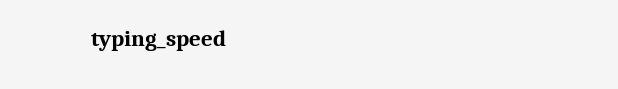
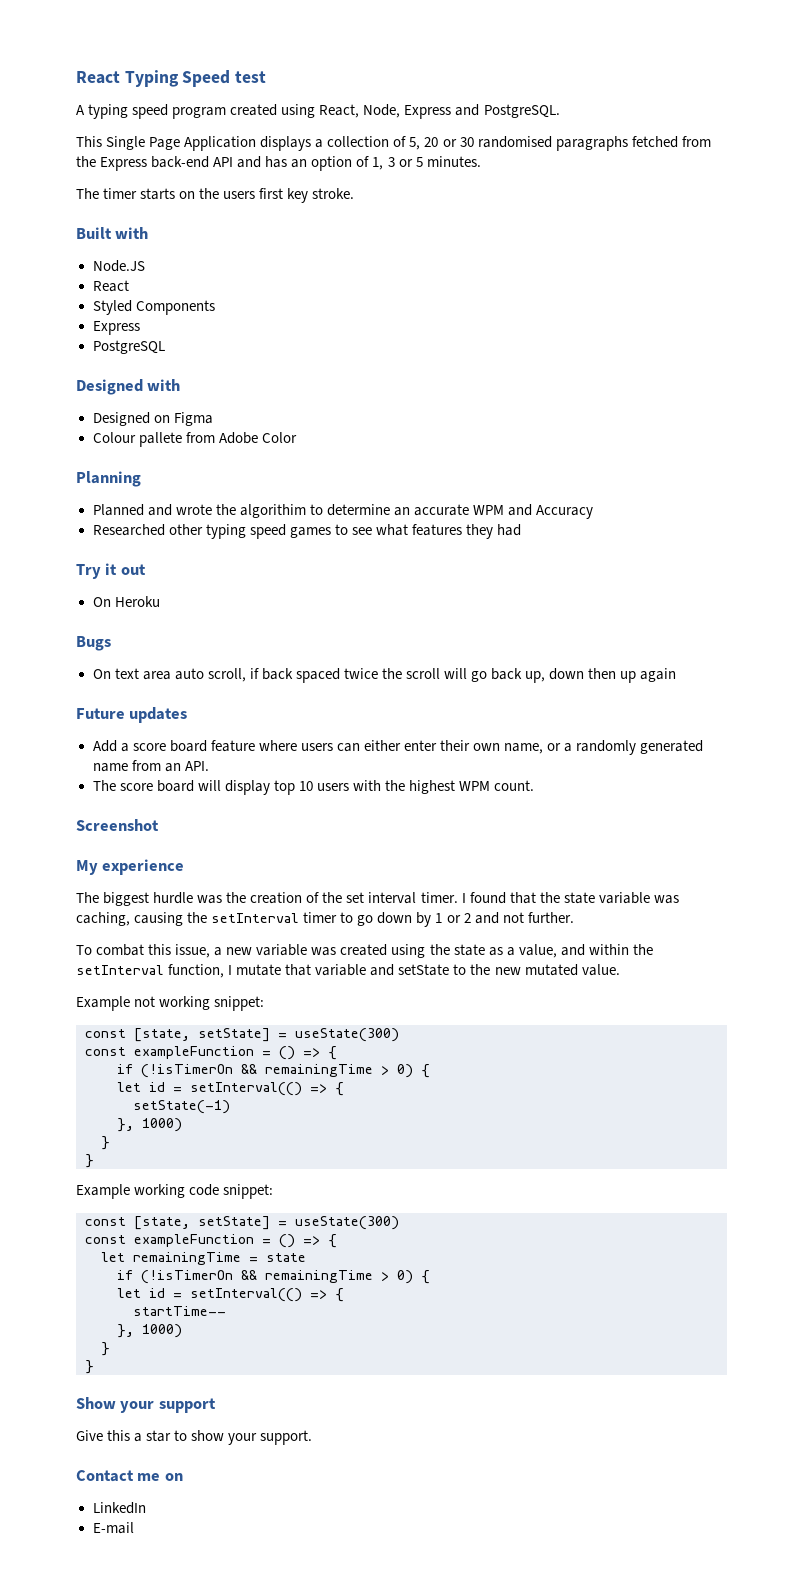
[91,30,226,51] typing_speed -> [76,70,267,87] [76,104,560,119] [76,136,711,151] [76,156,481,171] [76,188,355,203] [76,227,149,239] [92,260,145,272] [92,280,129,292] [92,300,215,315] [92,321,140,335] [92,340,165,354] [76,379,181,395] [92,412,213,426] [92,432,297,447] [76,471,141,487] [92,504,594,519] [92,524,521,539] [76,563,146,579] [92,596,160,607] [76,636,111,651] [92,668,677,683] [76,707,188,723] [92,740,704,755] [92,760,209,772] [92,780,535,795] [76,819,159,831] [76,859,185,875] [76,892,679,906] [76,912,574,927] [76,944,653,958] [76,964,620,978] [76,996,265,1011] [85,1028,399,1042] [85,1046,337,1060] [117,1064,430,1078] [117,1082,344,1096] [133,1100,230,1114] [117,1118,182,1132] [101,1136,110,1150] [85,1154,94,1168] [76,1184,274,1199] [85,1216,399,1230] [85,1234,337,1248] [101,1252,306,1265] [117,1270,430,1284] [117,1288,344,1302] [133,1306,226,1316] [117,1324,182,1338] [101,1342,110,1356] [85,1360,94,1374] [76,1397,216,1413] [76,1430,313,1445] [76,1470,183,1482] [92,1502,146,1514] [92,1522,134,1534] React Typing Speed test // A typing speed program created using React, Node, Express and PostgreSQL. // This Single Page Application displays a collection of 5, 20 or 30 randomised paragraphs fetched from the Express back-end API and has an option of 1, 3 or 5 minutes. // The timer starts on the users first key stroke. // Built with // Node.JS // React // Styled Components // Express // PostgreSQL // Designed with // Designed on Figma // Colour pallete from Adobe Color // Planning // Planned and wrote the algorithim to determine an accurate WPM and Accuracy // Researched other typing speed games to see what features they had // Try it out // On Heroku // Bugs // On text area auto scroll, if back spaced twice the scroll will go back up, down then up again // Future updates // Add a score board feature where users can either enter their own name, or a randomly generated name from an API. // The score board will display top 10 users with the highest WPM count. // Screenshot // My experience // The biggest hurdle was the creation of the set interval timer. I found that the state variable was caching, causing the setInterval timer to go down by 1 or 2 and not further. // To combat this issue, a new variable was created using the state as a value, and within the setInterval function, I mutate that variable and setState to the new mutated value. // Example not working snippet: // const [state, setState] = useState(300) // const exampleFunction = () => { // if (!isTimerOn && remainingTime > 0) { // let id = setInterval(() => { // setState(-1) // }, 1000) // } // } // Example working code snippet: // const [state, setState] = useState(300) // const exampleFunction = () => { // let remainingTime = state // if (!isTimerOn && remainingTime > 0) { // let id = setInterval(() => { // startTime-- // }, 1000) // } // } // Show your support // Give this a star to show your support. // Contact me on // LinkedIn // E-mail

